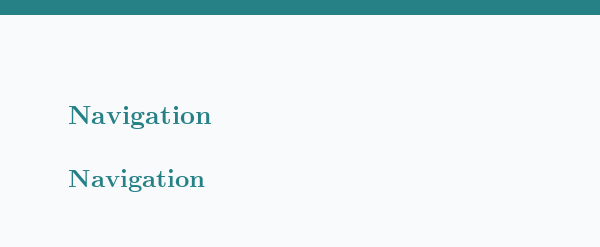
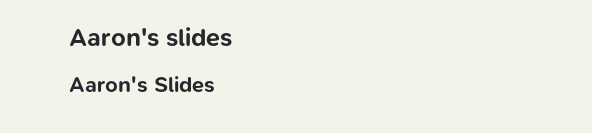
[68,106,212,129] [68,169,205,192] Navigation // Navigation -> [69,27,232,47] [69,76,215,93] Aaron's slides // Aaron's Slides

